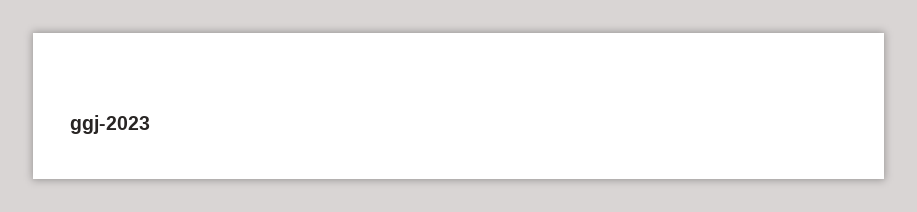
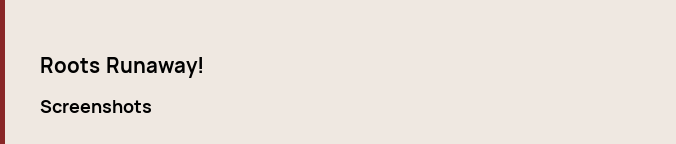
[70,115,150,134] ggj-2023 -> [40,57,204,78] [40,100,152,113] Roots Runaway! // Screenshots

